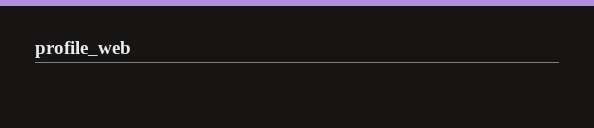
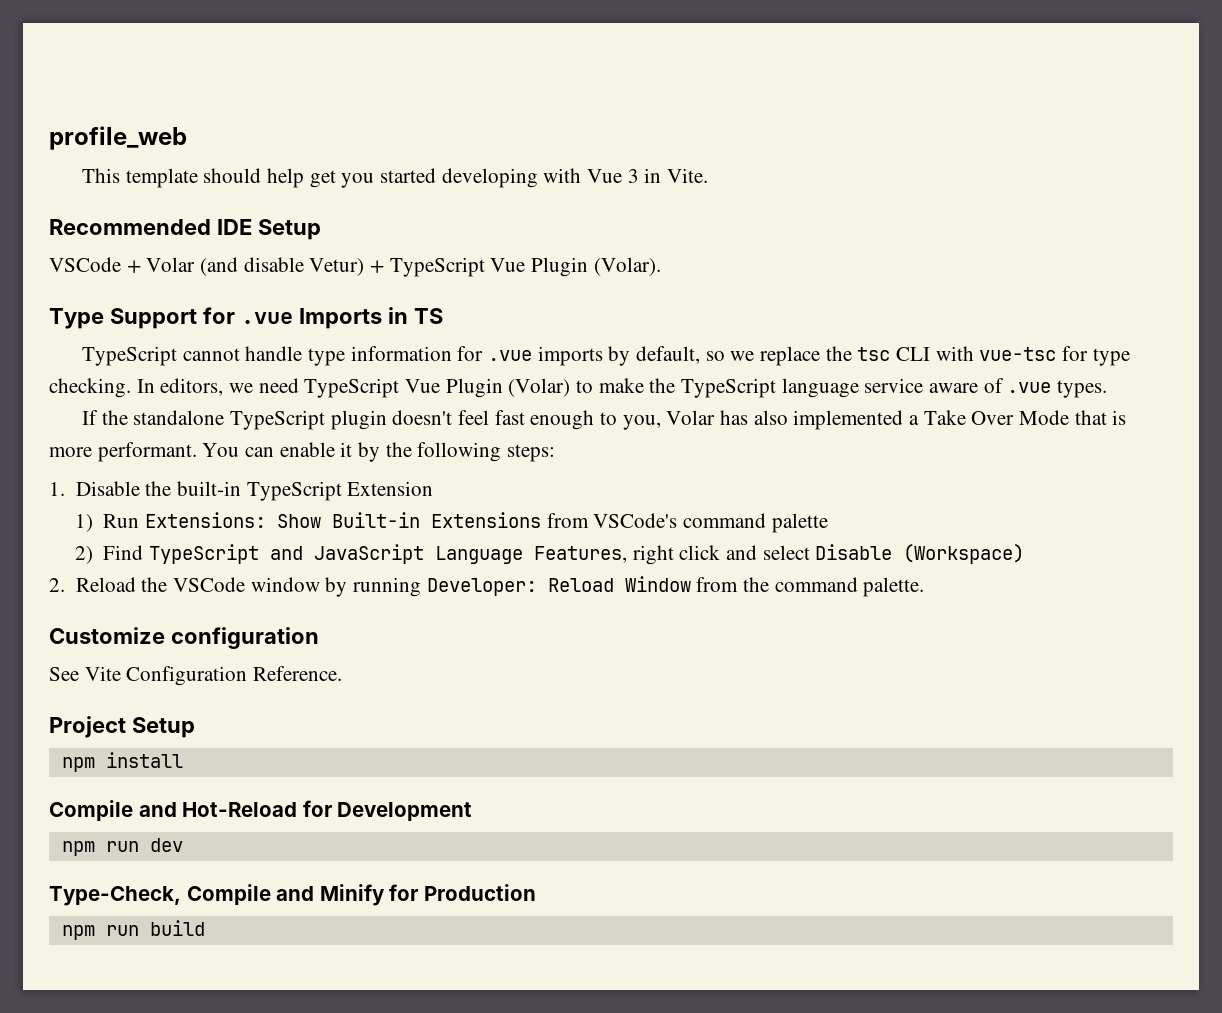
(131, 49) none -> [82,168,709,188] [49,219,321,240] [49,257,661,277] [49,307,443,329] [82,346,1130,366] [49,378,1108,398] [82,410,1127,430] [49,442,556,462] [49,481,434,501] [74,512,828,533] [74,544,1025,565] [49,576,925,597] [49,627,319,649] [49,666,343,686] [49,716,195,738] [61,752,183,772] [49,800,473,821] [61,838,183,856] [49,884,536,906] [61,920,205,940] // This template should help get you started developing with Vue 3 in Vite. // Recommended IDE Setup // VSCode + Volar (and disable Vetur) + TypeScript Vue Plugin (Volar). // Type Support for .vue Imports in TS // TypeScript cannot handle type information for .vue imports by default, so we replace the tsc CLI with vue-tsc for type checking. In editors, we need TypeScript Vue Plugin (Volar) to make the TypeScript language service aware of .vue types. // If the standalone TypeScript plugin doesn't feel fast enough to you, Volar has also implemented a Take Over Mode that is more performant. You can enable it by the following steps: // 1. Disable the built-in TypeScript Extension // 1) Run Extensions: Show Built-in Extensions from VSCode's command palette // 2) Find TypeScript and JavaScript Language Features, right click and select Disable (Workspace) // 2. Reload the VSCode window by running Developer: Reload Window from the command palette. // Customize configuration // See Vite Configuration Reference. // Project Setup // npm install // Compile and Hot-Reload for Development // npm run dev // Type-Check, Compile and Minify for Production // npm run build

